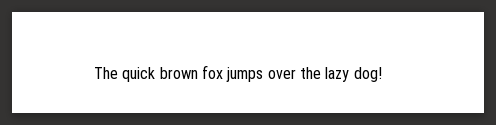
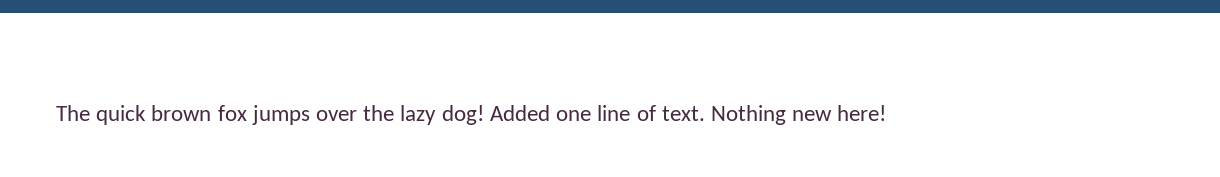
(382, 74) none -> [489,105,887,125] Added one line of text. Nothing new here!

